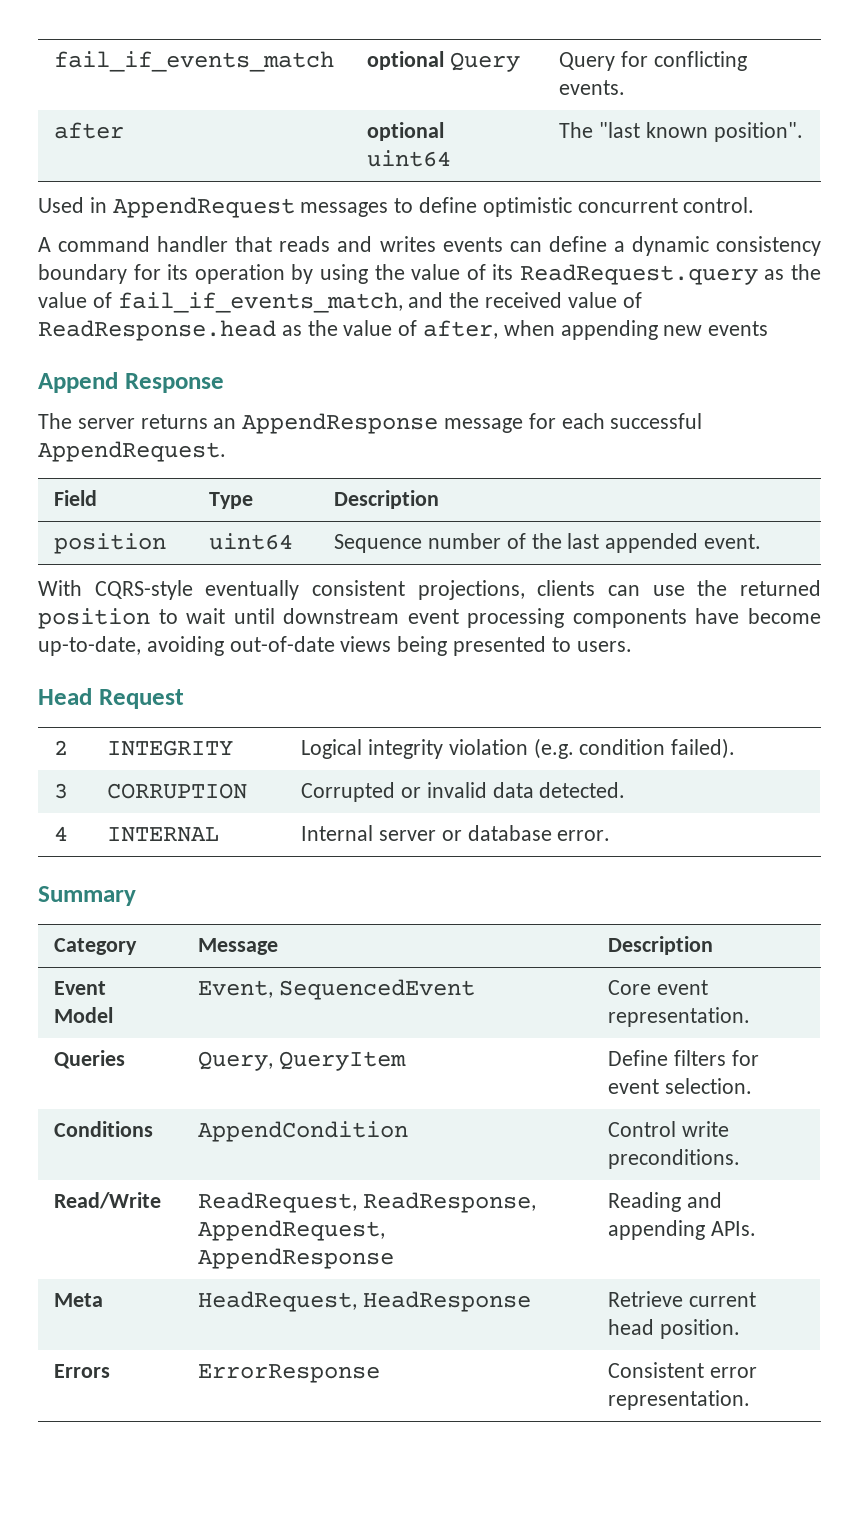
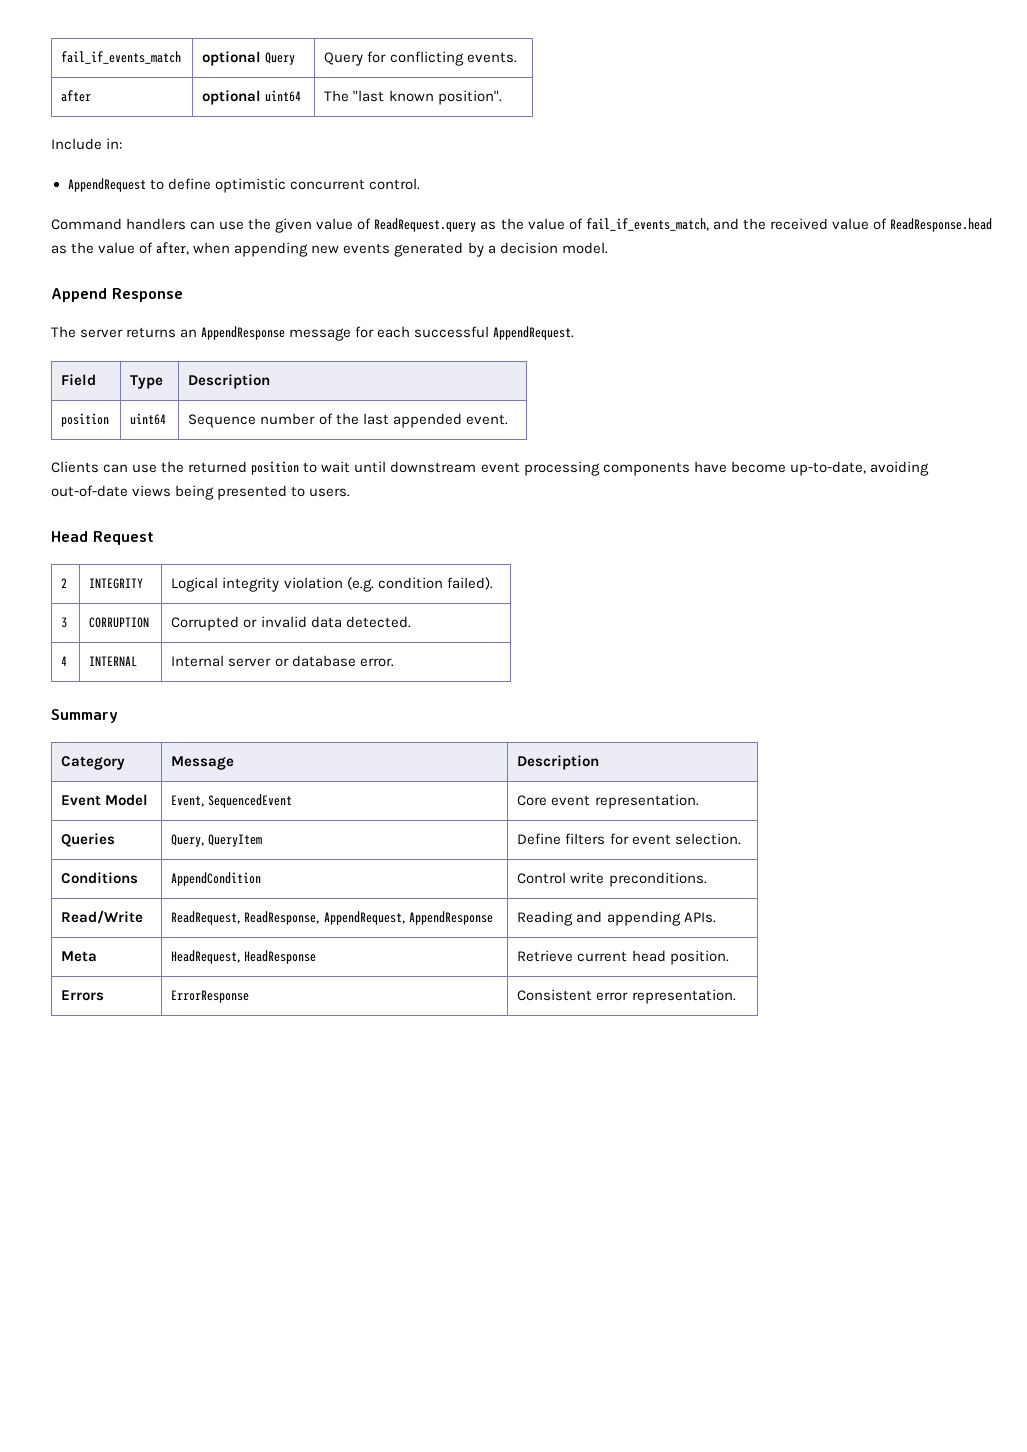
[38,197,389,218] Used in AppendRequest messages -> [51,138,123,150] [67,178,146,192] Include in: // AppendRequest
[38,236,821,256] [38,264,514,284] A command handler that reads and writes events can define a dynamic consistency boundary for its operation by using the value of its -> [51,218,372,233] Command handlers can use the given value of
(769, 328) none -> [394,242,608,257] generated by a decision model.
[38,580,596,600] With CQRS-style eventually consistent projections, clients -> [51,461,99,473] Clients

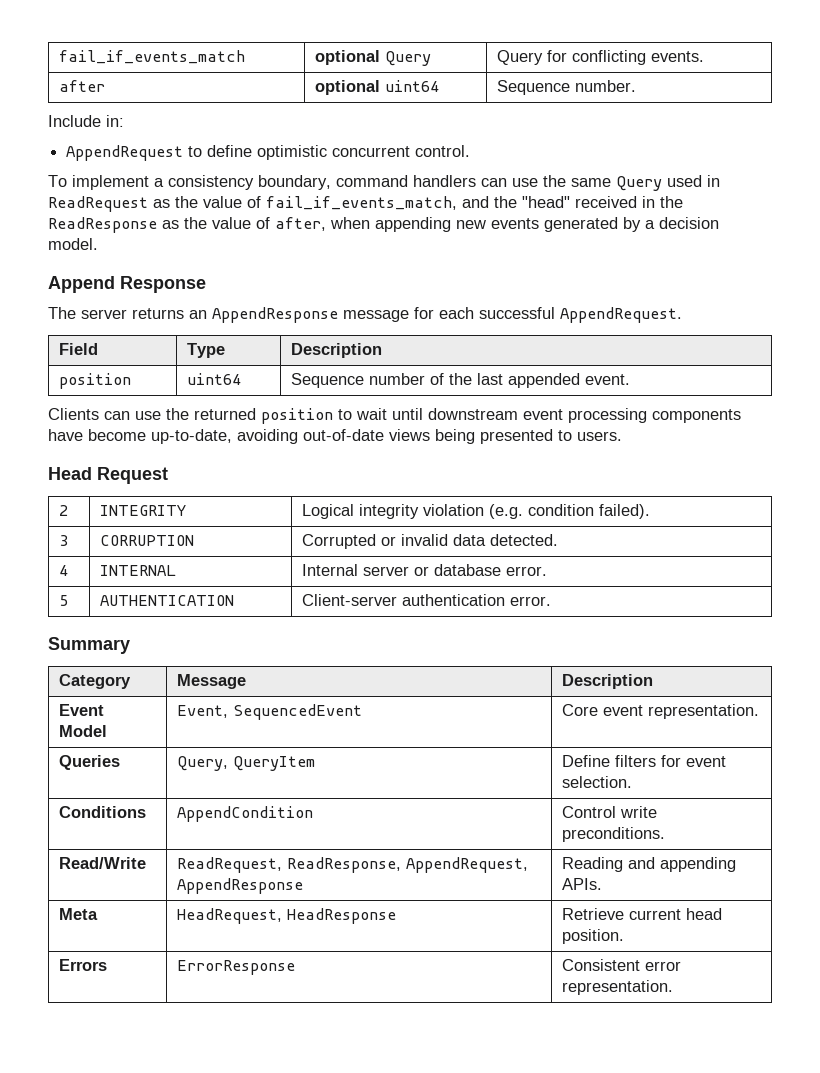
[324,90,502,105] The "last known position". -> [497,80,637,95] Sequence number.
[51,218,477,233] Command handlers can use the given value of ReadRequest.query -> [48,175,720,191] [48,196,148,212] To implement a consistency boundary, command handlers can use the same Query used in ReadRequest
[769,218,992,232] received value of ReadResponse.head -> [522,196,683,208] [48,217,157,233] "head" received in the ReadResponse
(394, 662) none -> [59,595,69,606] [100,595,235,606] [302,594,552,606] // 5 | AUTHENTICATION | Client-server authentication error.

